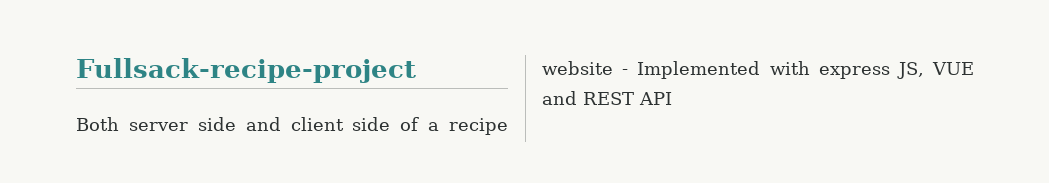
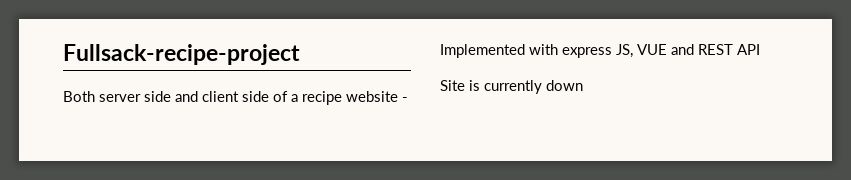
(672, 98) none -> [440,80,583,94] // Site is currently down

